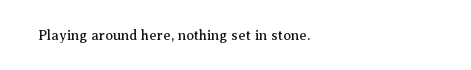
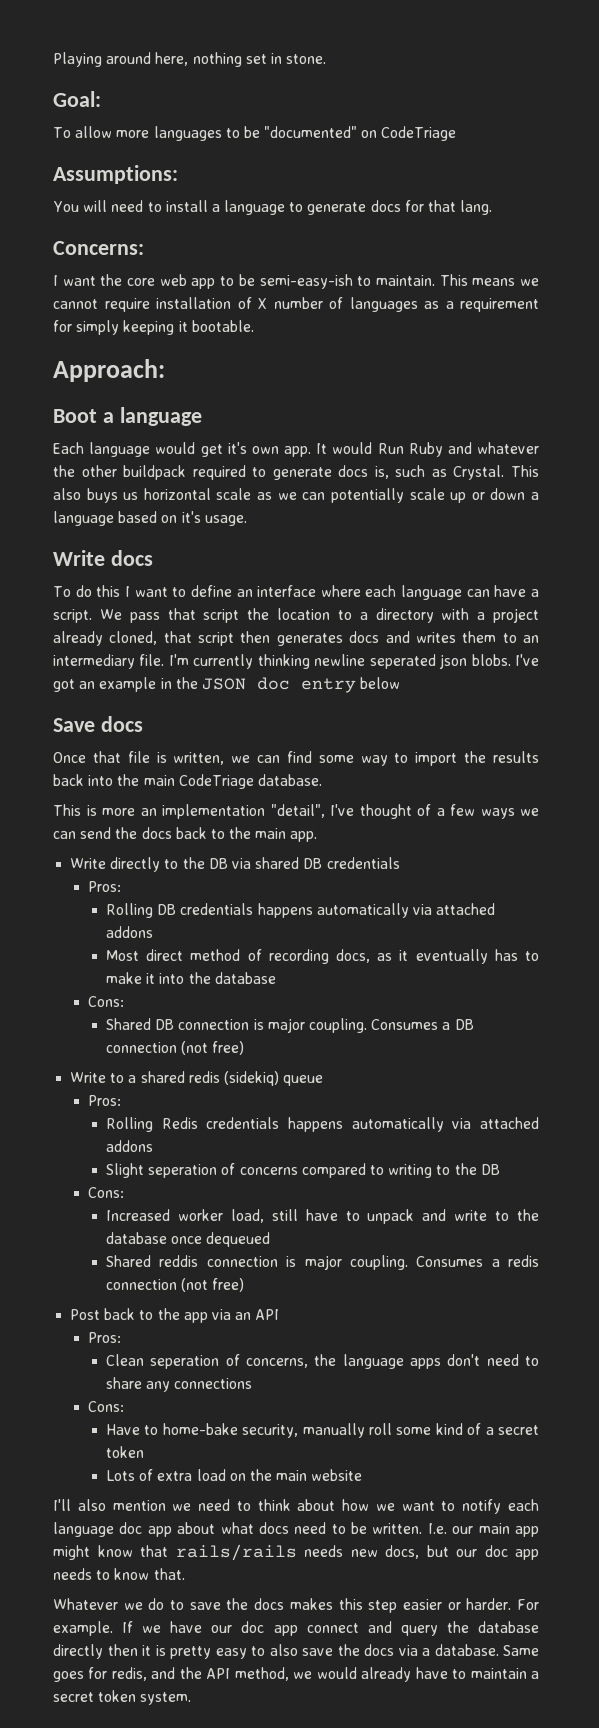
(310, 35) none -> [53,91,101,107] [53,126,457,141] [53,165,178,184] [53,200,493,215] [53,241,144,255] [53,274,539,289] [53,297,539,312] [53,320,254,335] [53,359,165,382] [53,407,202,426] [53,442,539,457] [53,465,539,480] [53,488,540,503] [53,511,247,526] [53,550,153,566] [53,585,539,600] [53,608,539,623] [53,631,540,646] [53,654,539,669] [53,677,401,693] [53,716,143,732] [53,751,540,766] [53,774,322,789] [53,804,539,819] [53,827,318,842] [70,857,400,872] [88,881,122,892] [106,903,496,918] [106,926,154,938] [106,949,539,964] [106,972,276,984] [88,996,125,1007] [106,1018,474,1033] [106,1041,245,1055] [70,1071,324,1086] [88,1095,122,1106] [106,1117,539,1132] [106,1140,154,1152] [106,1163,500,1178] [88,1187,125,1198] [106,1209,539,1224] [106,1232,271,1247] [106,1255,539,1270] [106,1278,245,1292] [70,1308,280,1323] [88,1332,122,1343] [106,1354,539,1369] [106,1377,253,1392] [88,1401,125,1412] [106,1423,539,1438] [106,1446,145,1458] [106,1469,363,1481] [53,1499,539,1514] [53,1522,539,1537] [53,1544,539,1561] [53,1568,185,1580] [53,1598,539,1613] [53,1621,539,1636] [53,1644,539,1659] [53,1667,539,1682] [53,1690,192,1705] // Goal: // To allow more languages to be "documented" on CodeTriage // Assumptions: // You will need to install a language to generate docs for that lang. // Concerns: // I want the core web app to be semi-easy-ish to maintain. This means we cannot require installation of X number of languages as a requirement for simply keeping it bootable. // Approach: // Boot a language // Each language would get it's own app. It would Run Ruby and whatever the other buildpack required to generate docs is, such as Crystal. This also buys us horizontal scale as we can potentially scale up or down a language based on it's usage. // Write docs // To do this I want to define an interface where each language can have a script. We pass that script the location to a directory with a project already cloned, that script then generates docs and writes them to an intermediary file. I'm currently thinking newline seperated json blobs. I've got an example in the JSON doc entry below // Save docs // Once that file is written, we can find some way to import the results back into the main CodeTriage database. // This is more an implementation "detail", I've thought of a few ways we can send the docs back to the main app. // Write directly to the DB via shared DB credentials // Pros: // Rolling DB credentials happens automatically via attached addons // Most direct method of recording docs, as it eventually has to make it into the database // Cons: // Shared DB connection is major coupling. Consumes a DB connection (not free) // Write to a shared redis (sidekiq) queue // Pros: // Rolling Redis credentials happens automatically via attached addons // Slight seperation of concerns compared to writing to the DB // Cons: // Increased worker load, still have to unpack and write to the database once dequeued // Shared reddis connection is major coupling. Consumes a redis connection (not free) // Post back to the app via an API // Pros: // Clean seperation of concerns, the language apps don't need to share any connections // Cons: // Have to home-bake security, manually roll some kind of a secret token // Lots of extra load on the main website // I'll also mention we need to think about how we want to notify each language doc app about what docs need to be written. I.e. our main app might know that rails/rails needs new docs, but our doc app needs to know that. // Whatever we do to save the docs makes this step easier or harder. For example. If we have our doc app connect and query the database directly then it is pretty easy to also save the docs via a database. Same goes for redis, and the API method, we would already have to maintain a secret token system.

